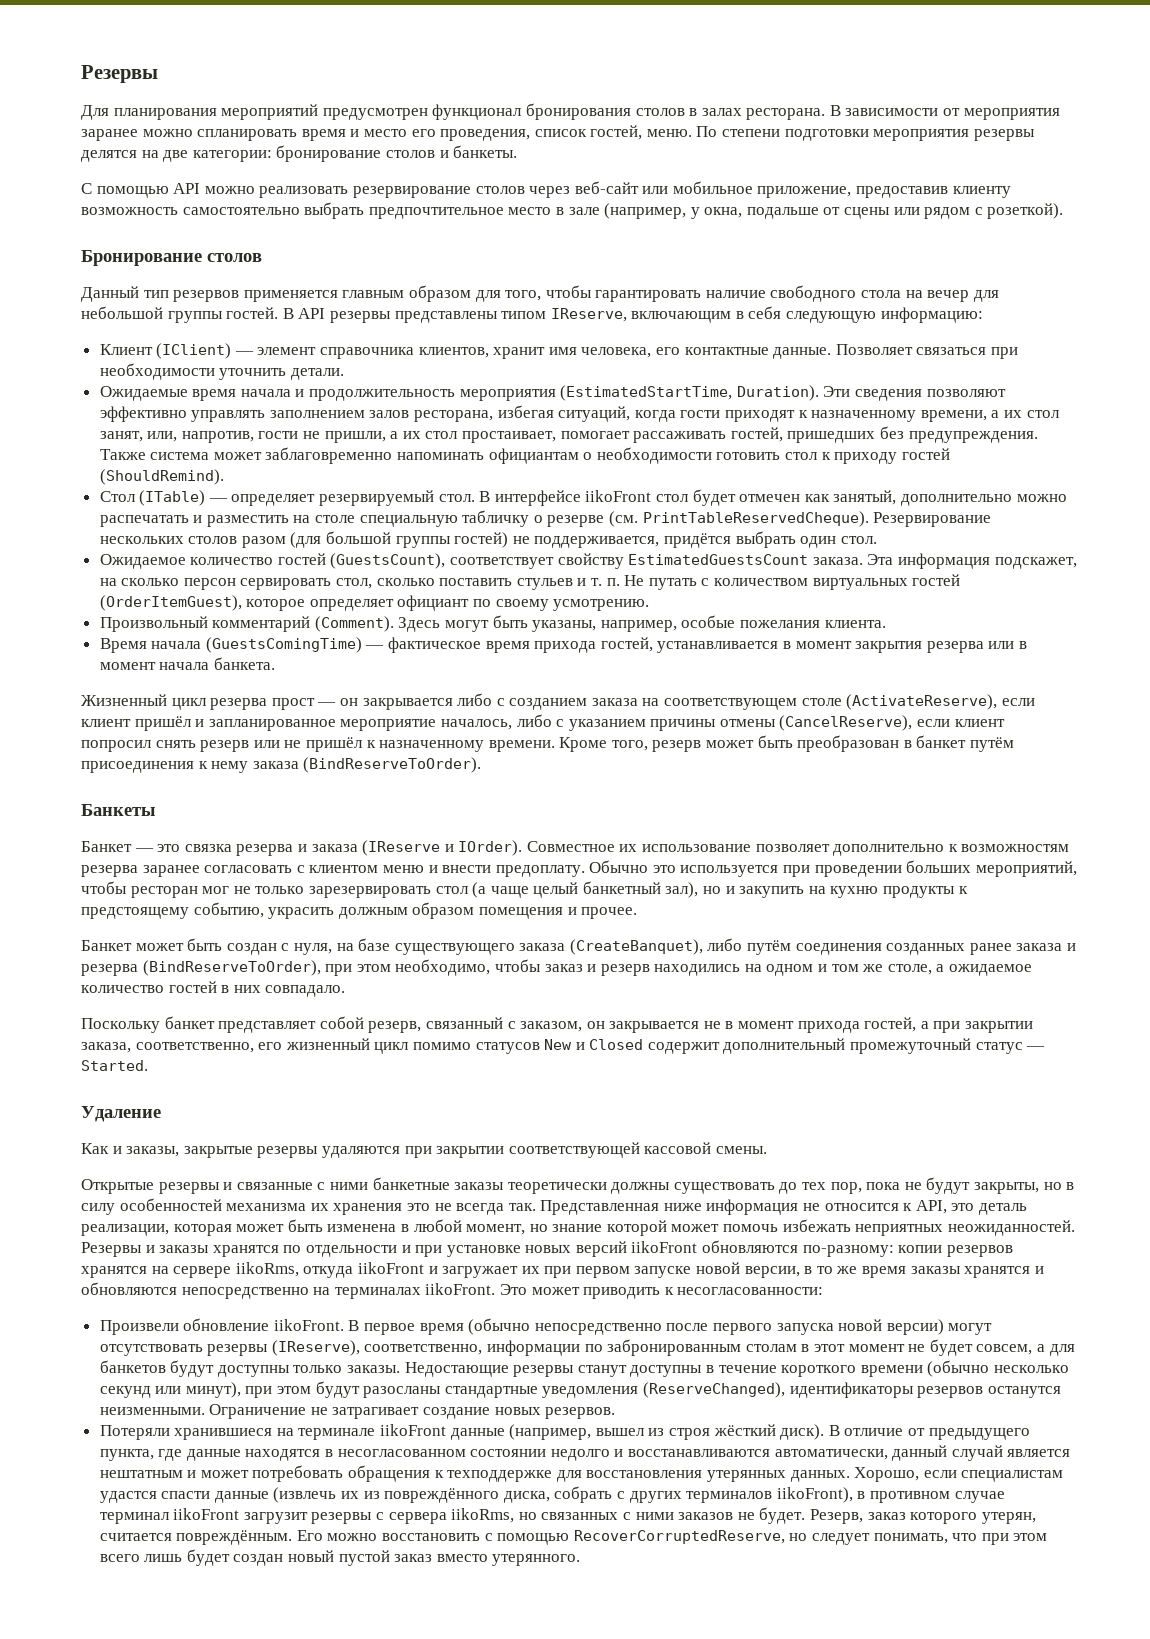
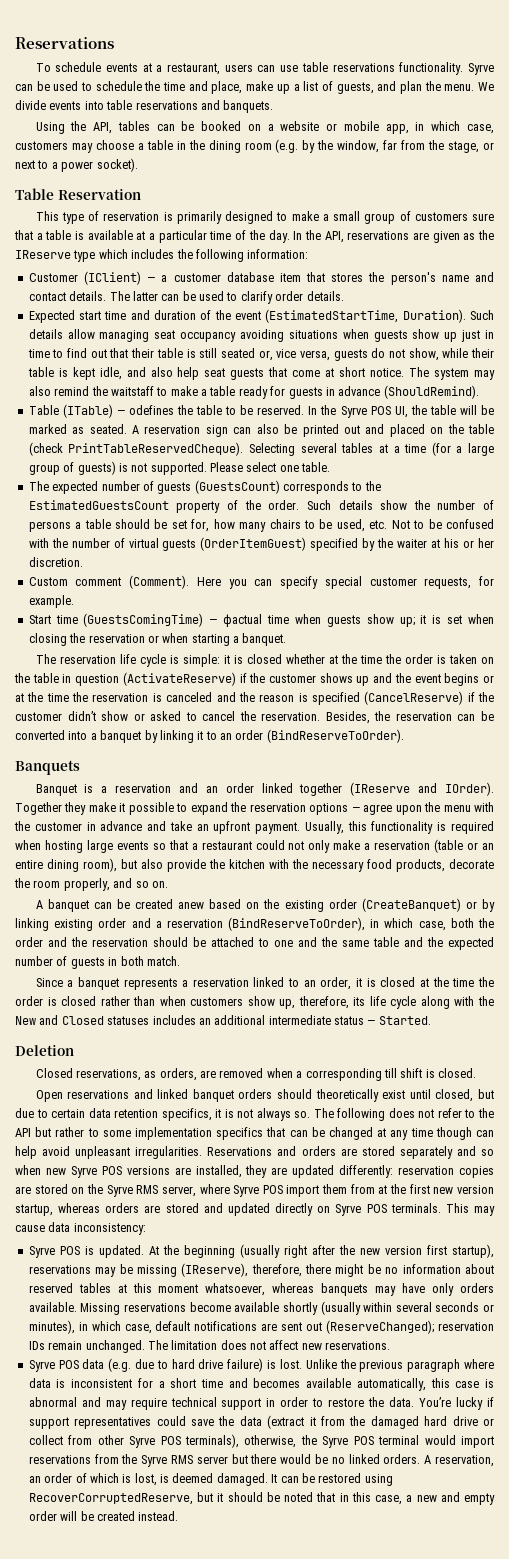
[81,65,158,83] [81,103,1060,120] [81,125,1035,141] [81,145,518,162] [81,181,1011,198] [81,202,1064,219] [81,250,262,266] [81,285,999,302] [81,306,983,323] [99,343,1018,359] [99,363,344,380] [99,385,1006,401] [99,405,1060,422] [99,426,1038,443] [99,447,950,464] Резервы // Для планирования мероприятий предусмотрен функционал бронирования столов в залах ресторана. В зависимости от мероприятия заранее можно спланировать время и место его проведения, список гостей, меню. По степени подготовки мероприятия резервы делятся на две категории: бронирование столов и банкеты. // С помощью API можно реализовать резервирование столов через веб-сайт или мобильное приложение, предоставив клиенту возможность самостоятельно выбрать предпочтительное место в зале (например, у окна, подальше от сцены или рядом с розеткой). // Бронирование столов // Данный тип резервов применяется главным образом для того, чтобы гарантировать наличие свободного стола на вечер для небольшой группы гостей. В API резервы представлены типом IReserve, включающим в себя следующую информацию: // Клиент (IClient) — элемент справочника клиентов, хранит имя человека, его контактные данные. Позволяет связаться при необходимости уточнить детали. // Ожидаемые время начала и продолжительность мероприятия (EstimatedStartTime, Duration). Эти сведения позволяют эффективно управлять заполнением залов ресторана, избегая ситуаций, когда гости приходят к назначенному времени, а их стол занят, или, напротив, гости не пришли, а их стол простаивает, помогает рассаживать гостей, пришедших без предупреждения. Также система может заблаговременно напоминать официантам о необходимости готовить стол к приходу гостей -> [15,37,114,49] [35,62,494,75] [15,81,494,94] [15,100,274,113] [35,121,494,134] [15,139,494,153] [15,158,138,172] [15,188,141,200] [35,211,494,224] [14,230,494,243] [15,249,309,262] [28,271,494,285] [28,291,344,304] [28,309,494,323] [28,329,495,342] [27,348,494,361] [27,367,495,380] [28,386,381,399] Reservations // To schedule events at a restaurant, users can use table reservations functionality. Syrve can be used to schedule the time and place, make up a list of guests, and plan the menu. We divide events into table reservations and banquets. // Using the API, tables can be booked on a website or mobile app, in which case, customers may choose a table in the dining room (e.g. by the window, far from the stage, or next to a power socket). // Table Reservation // This type of reservation is primarily designed to make a small group of customers sure that a table is available at a particular time of the day. In the API, reservations are given as the IReserve type which includes the following information: // Customer (IClient) — a customer database item that stores the person's name and contact details. The latter can be used to clarify order details. // Expected start time and duration of the event (EstimatedStartTime, Duration). Such details allow managing seat occupancy avoiding situations when guests show up just in time to find out that their table is still seated or, vice versa, guests do not show, while their table is kept idle, and also help seat guests that come at short notice. The system may also remind the waitstaff to make a table ready for guests in advance
[99,491,136,502] Стол -> [28,405,59,415] Table
[231,489,1067,506] [99,510,992,527] [99,531,877,548] [99,553,1077,569] [99,574,961,590] [99,595,650,611] [99,615,886,632] [99,637,1027,653] [99,657,275,670] [81,693,1035,710] [81,714,1005,731] [81,735,1015,752] [81,757,482,773] [81,804,155,816] [81,840,1070,856] [81,860,1077,877] [81,881,968,898] [81,902,638,919] [81,938,1077,955] [81,959,1033,976] [81,981,346,997] [81,1016,1034,1033] [81,1038,1046,1054] [81,1060,148,1071] [81,1106,161,1122] [81,1142,767,1158] [81,1177,1075,1194] [81,1198,1028,1215] [81,1219,1075,1236] [81,1240,1013,1257] [81,1262,1044,1278] [81,1282,824,1299] [99,1318,993,1335] [99,1339,1075,1356] [99,1360,1069,1377] [99,1381,1061,1398] [99,1404,616,1419] [99,1424,1030,1440] [99,1445,1071,1461] [99,1465,1064,1482] [99,1486,1005,1503] [99,1507,1036,1524] [99,1530,1048,1545] [99,1549,581,1566] определяет резервируемый стол. В интерфейсе iikoFront стол будет отмечен как занятый, дополнительно можно распечатать и разместить на столе специальную табличку о резерве (см. PrintTableReservedCheque). Резервирование нескольких столов разом (для большой группы гостей) не поддерживается, придётся выбрать один стол. // Ожидаемое количество гостей (GuestsCount), соответствует свойству EstimatedGuestsCount заказа. Эта информация подскажет, на сколько персон сервировать стол, сколько поставить стульев и т. п. Не путать с количеством виртуальных гостей (OrderItemGuest), которое определяет официант по своему усмотрению. // Произвольный комментарий (Comment). Здесь могут быть указаны, например, особые пожелания клиента. // Время начала (GuestsComingTime) — фактическое время прихода гостей, устанавливается в момент закрытия резерва или в момент начала банкета. // Жизненный цикл резерва прост — он закрывается либо с созданием заказа на соответствующем столе (ActivateReserve), если клиент пришёл и запланированное мероприятие началось, либо с указанием причины отмены (CancelReserve), если клиент попросил снять резерв или не пришёл к назначенному времени. Кроме того, резерв может быть преобразован в банкет путём присоединения к нему заказа (BindReserveToOrder). // Банкеты // Банкет — это связка резерва и заказа (IReserve и IOrder). Совместное их использование позволяет дополнительно к возможностям резерва заранее согласовать с клиентом меню и внести предоплату. Обычно это используется при проведении больших мероприятий, чтобы ресторан мог не только зарезервировать стол (а чаще целый банкетный зал), но и закупить на кухню продукты к предстоящему событию, украсить должным образом помещения и прочее. // Банкет может быть создан с нуля, на базе существующего заказа (CreateBanquet), либо путём соединения созданных ранее заказа и резерва (BindReserveToOrder), при этом необходимо, чтобы заказ и резерв находились на одном и том же столе, а ожидаемое количество гостей в них совпадало. // Поскольку банкет представляет собой резерв, связанный с заказом, он закрывается не в момент прихода гостей, а при закрытии заказа, соответственно, его жизненный цикл помимо статусов New и Closed содержит дополнительный промежуточный статус — Started. // Удаление // Как и заказы, закрытые резервы удаляются при закрытии соответствующей кассовой смены. // Открытые резервы и связанные с ними банкетные заказы теоретически должны существовать до тех пор, пока не будут закрыты, но в силу особенностей механизма их хранения это не всегда так. Представленная ниже информация не относится к API, это деталь реализации, которая может быть изменена в любой момент, но знание которой может помочь избежать неприятных неожиданностей. Резервы и заказы хранятся по отдельности и при установке новых версий iikoFront обновляются по-разному: копии резервов хранятся на сервере iikoRms, откуда iikoFront и загружает их при первом запуске новой версии, в то же время заказы хранятся и обновляются непосредственно на терминалах iikoFront. Это может приводить к несогласованности: // Произвели обновление iikoFront. В первое время (обычно непосредственно после первого запуска новой версии) могут отсутствовать резервы (IReserve), соответственно, информации по забронированным столам в этот момент не будет совсем, а для банкетов будут доступны только заказы. Недостающие резервы станут доступны в течение короткого времени (обычно несколько секунд или минут), при этом будут разосланы стандартные уведомления (ReserveChanged), идентификаторы резервов останутся неизменными. Ограничение не затрагивает создание новых резервов. // Потеряли хранившиеся на терминале iikoFront данные (например, вышел из строя жёсткий диск). В отличие от предыдущего пункта, где данные находятся в несогласованном состоянии недолго и восстанавливаются автоматически, данный случай является нештатным и может потребовать обращения к техподдержке для восстановления утерянных данных. Хорошо, если специалистам удастся спасти данные (извлечь их из повреждённого диска, собрать с других терминалов iikoFront), в противном случае терминал iikoFront загрузит резервы с сервера iikoRms, но связанных с ними заказов не будет. Резерв, заказ которого утерян, считается повреждённым. Его можно восстановить с помощью RecoverCorruptedReserve, но следует понимать, что при этом всего лишь будет создан новый пустой заказ вместо утерянного. -> [128,405,494,418] [28,424,495,437] [28,442,494,456] [28,461,331,475] [28,480,381,494] [28,500,494,513] [28,519,495,532] [28,537,494,551] [28,557,83,567] [28,575,495,589] [28,595,74,608] [28,613,495,627] [28,633,287,646] [35,654,494,667] [14,672,495,686] [15,691,494,705] [15,711,495,724] [15,729,404,743] [15,760,80,775] [35,782,494,796] [15,802,494,815] [14,821,495,834] [15,839,494,853] [15,858,494,872] [14,878,168,891] [35,898,495,912] [15,917,495,931] [15,937,494,950] [15,956,180,969] [35,977,494,990] [15,996,495,1009] [15,1015,431,1025] [15,1045,74,1056] [35,1068,477,1081] [35,1089,494,1102] [15,1108,494,1121] [15,1127,494,1140] [15,1146,494,1159] [15,1165,495,1178] [15,1184,494,1197] [15,1203,495,1216] [15,1222,146,1235] [28,1244,495,1258] [28,1263,494,1277] [28,1283,495,1296] [28,1301,494,1315] [28,1320,495,1334] [28,1340,391,1353] [28,1358,494,1372] [28,1378,494,1391] [28,1397,494,1410] [28,1415,494,1429] [28,1434,494,1448] [28,1454,495,1467] [28,1473,393,1486] [28,1492,495,1505] [28,1511,179,1521] оdefines the table to be reserved. In the Syrve POS UI, the table will be marked as seated. A reservation sign can also be printed out and placed on the table (check PrintTableReservedCheque). Selecting several tables at a time (for a large group of guests) is not supported. Please select one table. // The expected number of guests (GuestsCount) corresponds to the EstimatedGuestsCount property of the order. Such details show the number of persons a table should be set for, how many chairs to be used, etc. Not to be confused with the number of virtual guests (OrderItemGuest) specified by the waiter at his or her discretion. // Custom comment (Comment). Here you can specify special customer requests, for example. // Start time (GuestsComingTime) — фactual time when guests show up; it is set when closing the reservation or when starting a banquet. // The reservation life cycle is simple: it is closed whether at the time the order is taken on the table in question (ActivateReserve) if the customer shows up and the event begins or at the time the reservation is canceled and the reason is specified (CancelReserve) if the customer didn’t show or asked to cancel the reservation. Besides, the reservation can be converted into a banquet by linking it to an order (BindReserveToOrder). // Banquets // Banquet is a reservation and an order linked together (IReserve and IOrder). Together they make it possible to expand the reservation options — agree upon the menu with the customer in advance and take an upfront payment. Usually, this functionality is required when hosting large events so that a restaurant could not only make a reservation (table or an entire dining room), but also provide the kitchen with the necessary food products, decorate the room properly, and so on. // A banquet can be created anew based on the existing order (CreateBanquet) or by linking existing order and a reservation (BindReserveToOrder), in which case, both the order and the reservation should be attached to one and the same table and the expected number of guests in both match. // Since a banquet represents a reservation linked to an order, it is closed at the time the order is closed rather than when customers show up, therefore, its life cycle along with the New and Closed statuses includes an additional intermediate status — Started. // Deletion // Closed reservations, as orders, are removed when a corresponding till shift is closed. // Open reservations and linked banquet orders should theoretically exist until closed, but due to certain data retention specifics, it is not always so. The following does not refer to the API but rather to some implementation specifics that can be changed at any time though can help avoid unpleasant irregularities. Reservations and orders are stored separately and so when new Syrve POS versions are installed, they are updated differently: reservation copies are stored on the Syrve RMS server, where Syrve POS import them from at the first new version startup, whereas orders are stored and updated directly on Syrve POS terminals. This may cause data inconsistency: // Syrve POS is updated. At the beginning (usually right after the new version first startup), reservations may be missing (IReserve), therefore, there might be no information about reserved tables at this moment whatsoever, whereas banquets may have only orders available. Missing reservations become available shortly (usually within several seconds or minutes), in which case, default notifications are sent out (ReserveChanged); reservation IDs remain unchanged. The limitation does not affect new reservations. // Syrve POS data (e.g. due to hard drive failure) is lost. Unlike the previous paragraph where data is inconsistent for a short time and becomes available automatically, this case is abnormal and may require technical support in order to restore the data. You’re lucky if support representatives could save the data (extract it from the damaged hard drive or collect from other Syrve POS terminals), otherwise, the Syrve POS terminal would import reservations from the Syrve RMS server but there would be no linked orders. A reservation, an order of which is lost, is deemed damaged. It can be restored using RecoverCorruptedReserve, but it should be noted that in this case, a new and empty order will be created instead.

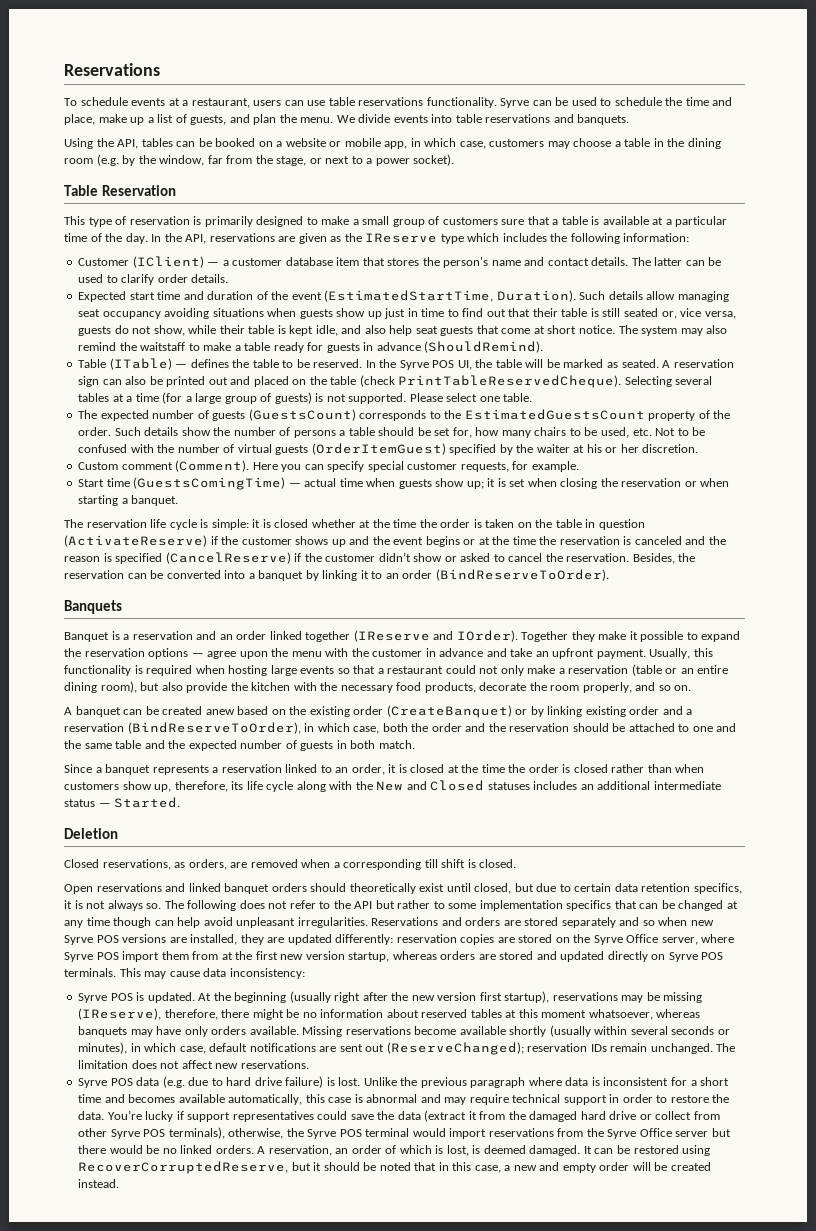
[128,405,174,415] оdefines -> [190,359,229,368] defines
[223,614,263,627] фactual -> [304,478,337,487] actual
[136,1185,159,1194] RMS -> [626,934,659,943] Office
[170,1455,193,1464] RMS -> [639,1128,672,1137] Office

